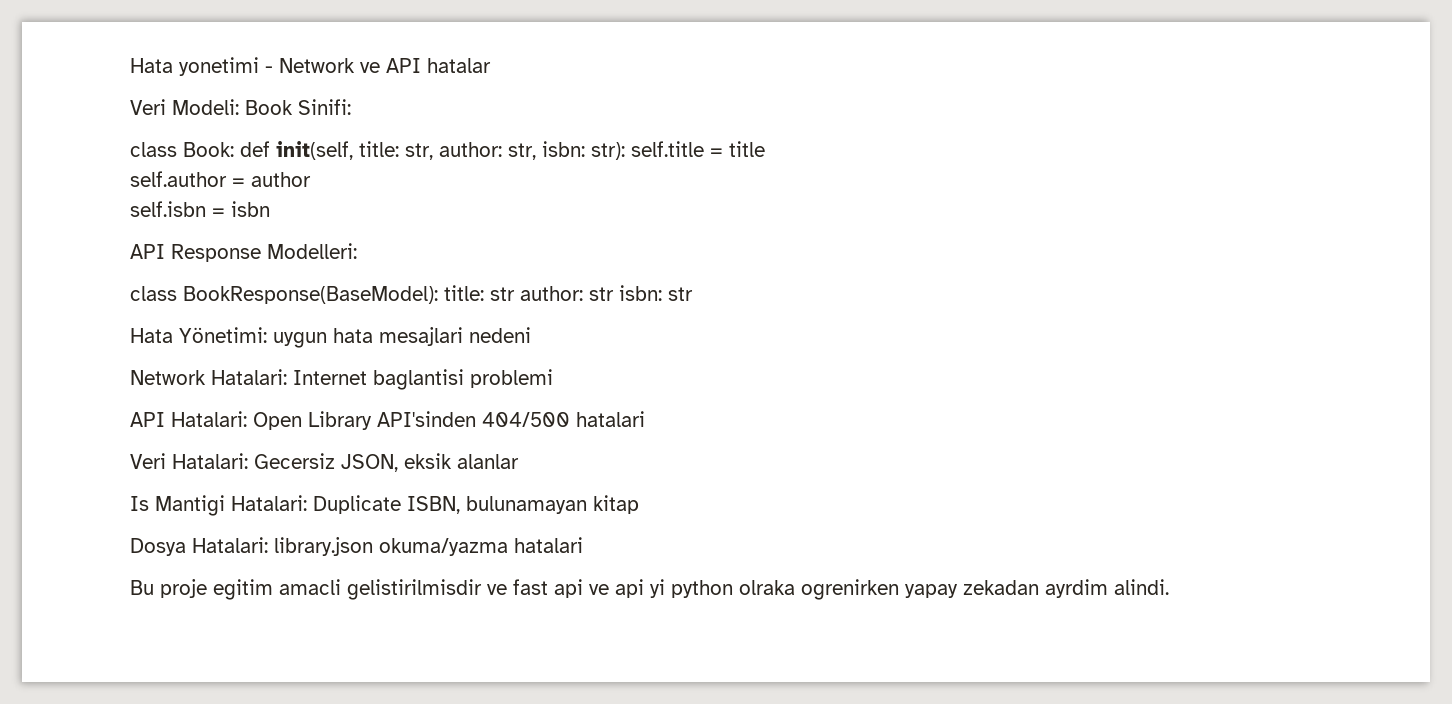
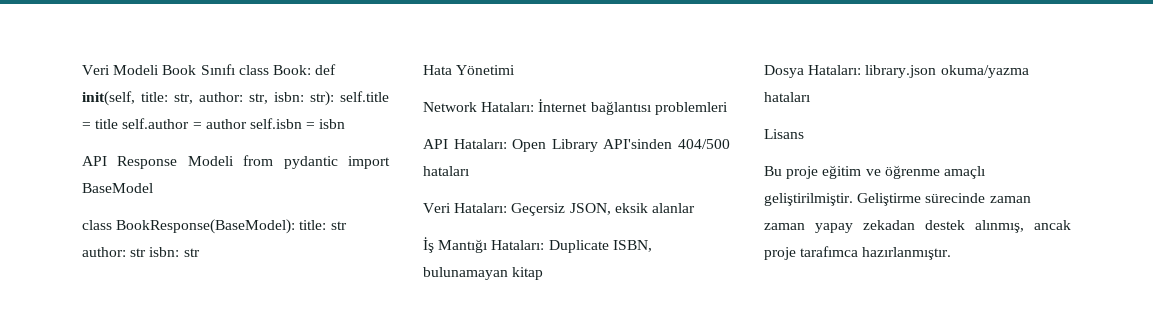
[130,57,491,76] [130,99,351,115] Hata yonetimi - Network ve API hatalar // Veri Modeli: Book Sinifi: // -> [82,64,236,75] Veri Modeli Book Sınıfı
(765, 149) // -> (119, 124) none
(311, 179) // -> (247, 124) none
[267,243,357,259] Modelleri: -> [187,155,390,169] [82,183,153,193] Modeli from pydantic import BaseModel
[179,327,531,348] [130,369,553,390] [130,411,247,427] Yönetimi: uygun hata mesajlari nedeni // Network Hatalari: Internet baglantisi problemi // API Hatalari: -> [456,65,516,75] [423,99,728,115] [423,139,507,149] Yönetimi // Network Hataları: İnternet bağlantısı problemleri // API Hataları:
[576,411,645,427] [130,453,335,469] hatalari // Veri Hatalari: Gecersiz -> [423,166,470,176] [423,203,566,216] hataları // Veri Hataları: Geçersiz
[130,495,307,516] Is Mantigi Hatalari: -> [423,237,545,253] İş Mantığı Hataları:
[192,537,268,553] Hatalari: -> [808,65,862,75] Hataları:
[514,537,583,553] hatalari -> [764,92,811,102] [764,129,804,139] hataları // Lisans
[213,579,1169,600] egitim amacli gelistirilmisdir ve fast api ve api yi python olraka ogrenirken yapay zekadan ayrdim alindi. -> [822,165,986,179] [764,193,1031,206] [764,220,1071,233] [764,246,952,260] eğitim ve öğrenme amaçlı geliştirilmiştir. Geliştirme sürecinde zaman zaman yapay zekadan destek alınmış, ancak proje tarafımca hazırlanmıştır.

